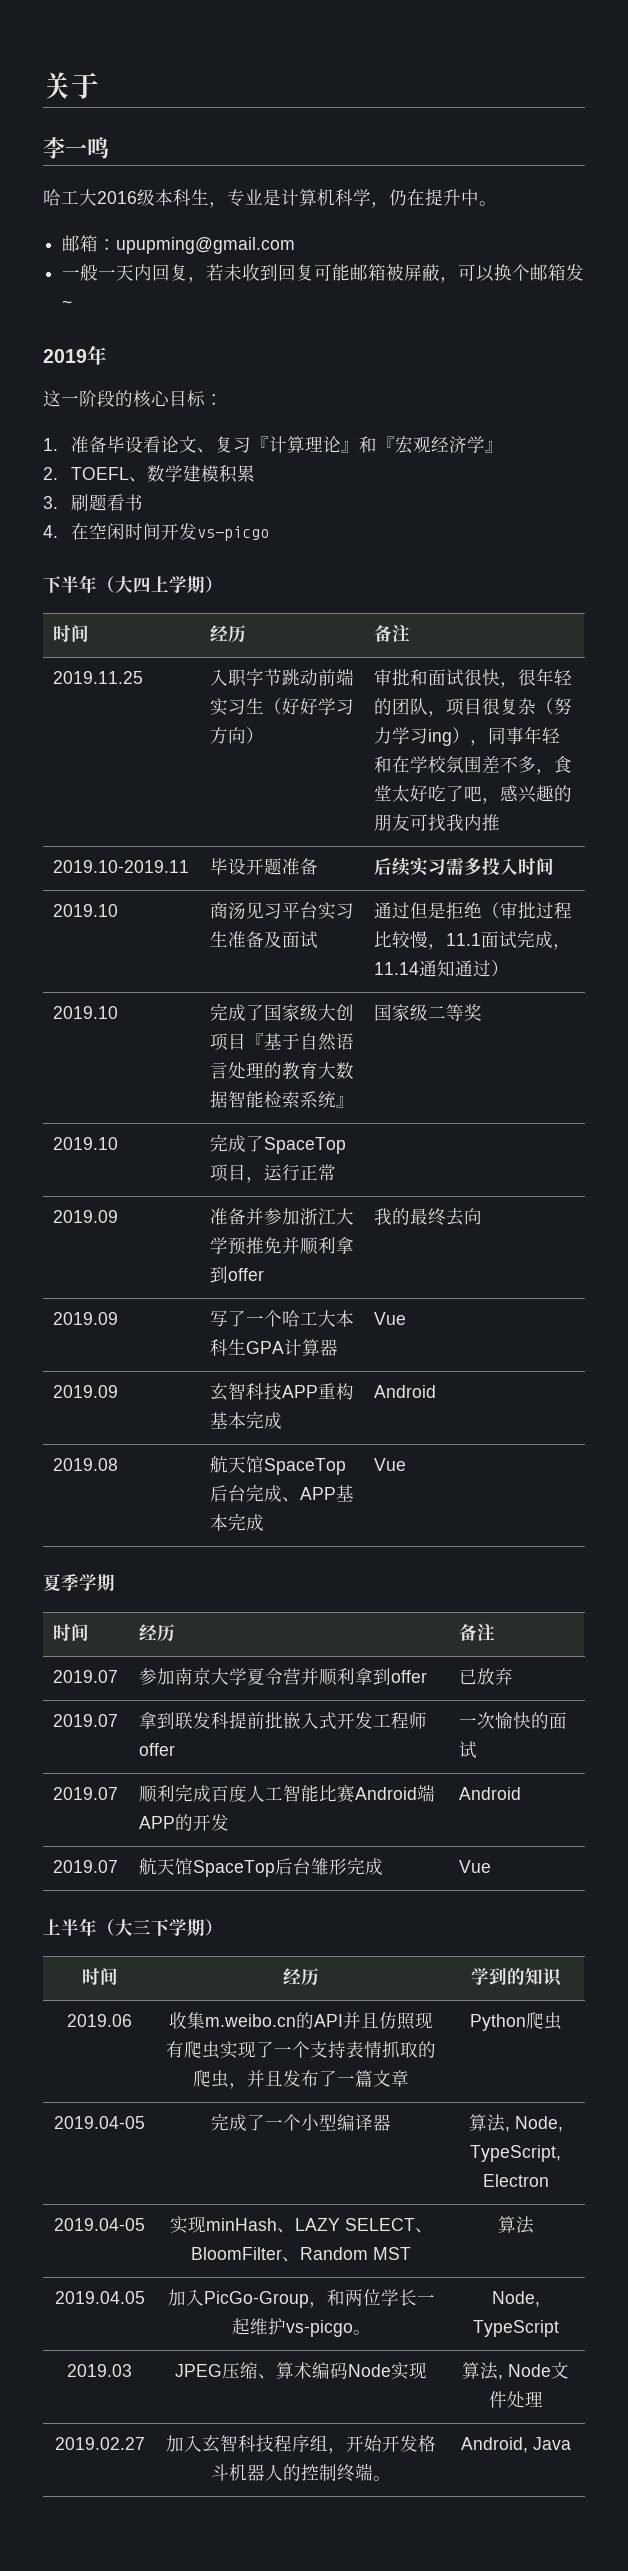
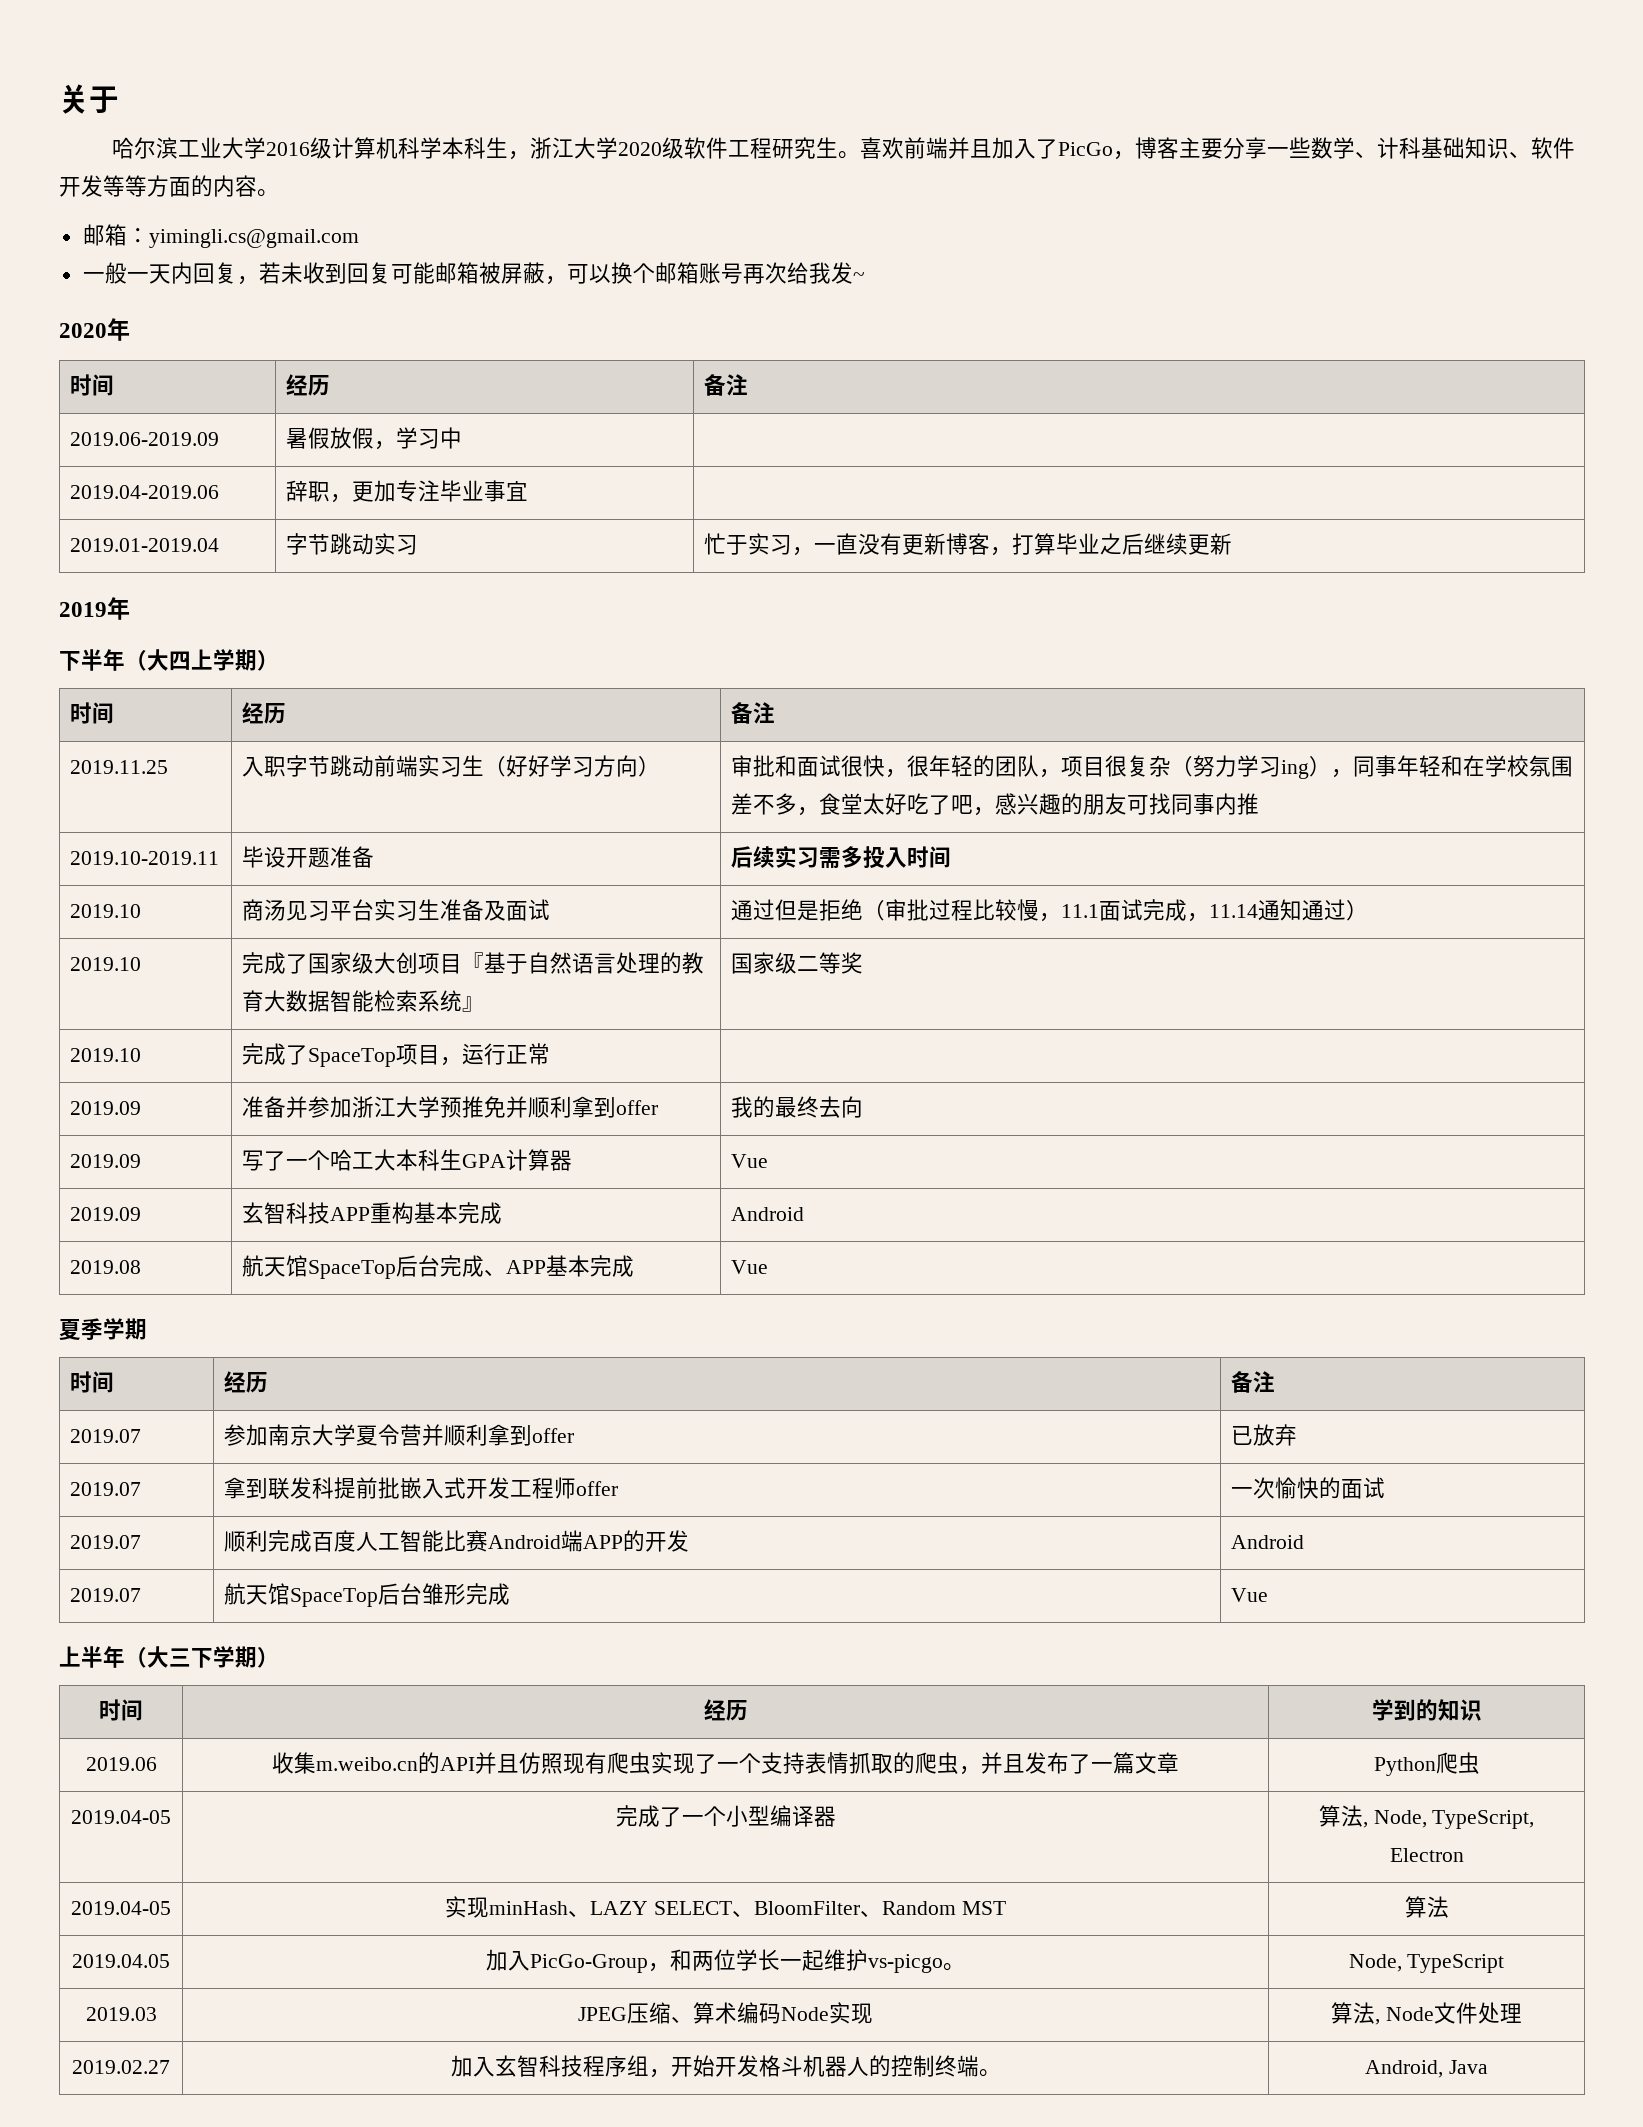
[43,137,109,159] [43,188,479,208] // 李一鸣 // 哈工大2016级本科生，专业是计算机科学，仍在提升中 -> [111,137,1575,160] [59,175,257,197] // 哈尔滨工业大学2016级计算机科学本科生，浙江大学2020级软件工程研究生。喜欢前端并且加入了PicGo，博客主要分享一些数学、计科基础知识、软件开发等等方面的内容
[116,237,296,254] upupming@gmail.com -> [148,229,359,248] yimingli.cs@gmail.com
(567, 272) none -> [698,262,831,284] 账号再次给我
[43,345,107,365] [43,390,223,408] [43,436,504,454] [43,465,256,483] [43,494,144,511] [43,523,270,541] 2019年 // 这一阶段的核心目标： // 1.准备毕设看论文、复习『计算理论』和『宏观经济学』 // 2. TOEFL、数学建模积累 // 3.刷题看书 // 4.在空闲时间开发vs-picgo -> [59,318,130,341] [70,374,115,396] [286,374,331,396] [704,374,749,396] [70,432,220,446] [286,427,463,450] [70,485,220,499] [286,480,529,503] [70,538,220,552] [286,533,419,555] [704,533,1233,556] [59,597,130,620] 2020年 // 时间 | 经历 | 备注 // 2019.06-2019.09 | 暑假放假，学习中 | // 2019.04-2019.06 | 辞职，更加专注毕业事宜 | // 2019.01-2019.04 | 字节跳动实习 | 忙于实习，一直没有更新博客，打算毕业之后继续更新 // 2019年
[446,814,465,831] 我 -> [1171,793,1216,815] 同事

